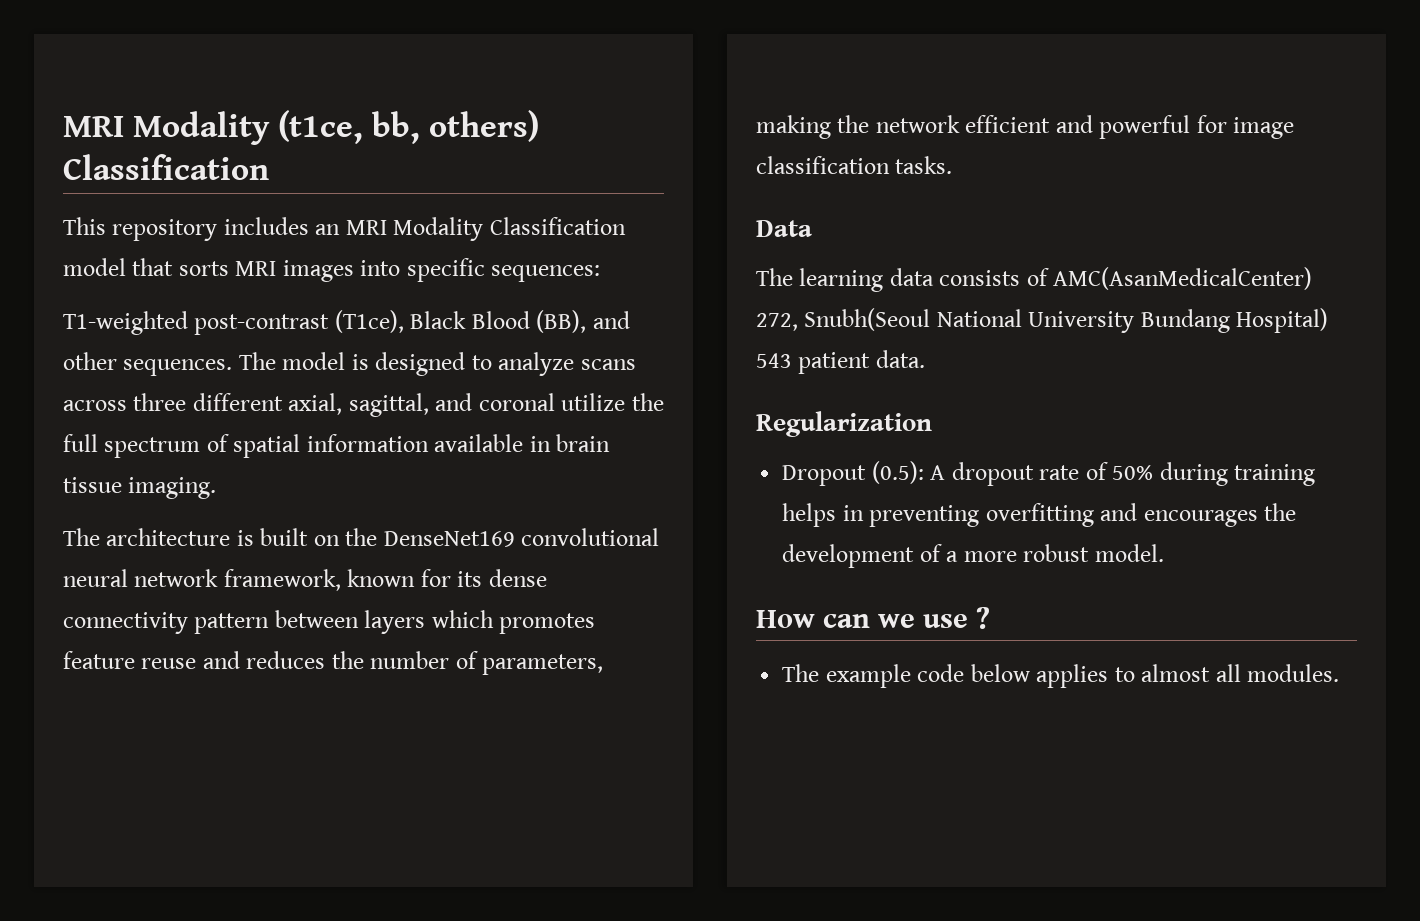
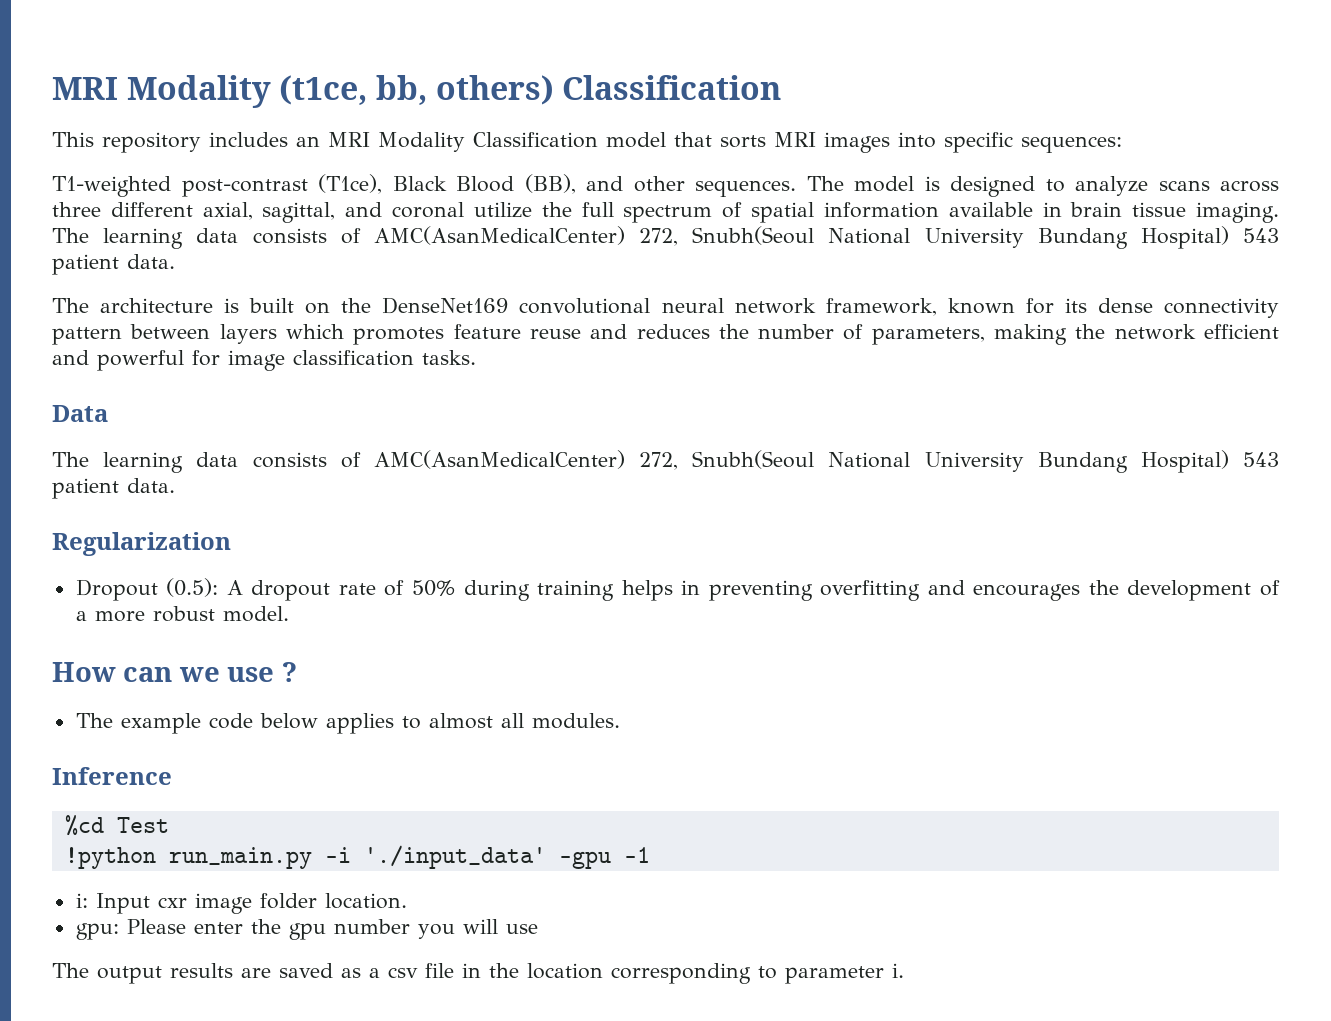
(217, 488) none -> [52,226,1279,249] [52,254,175,275] The learning data consists of AMC(AsanMedicalCenter) 272, Snubh(Seoul National University Bundang Hospital) 543 patient data.
(1340, 673) none -> [52,767,172,785] [64,815,169,836] [64,845,650,869] [75,893,407,914] [75,919,538,940] [52,963,904,984] // Inference // %cd Test // !python run_main.py -i './input_data' -gpu -1 // i: Input cxr image folder location. // gpu: Please enter the gpu number you will use // The output results are saved as a csv file in the location corresponding to parameter i.

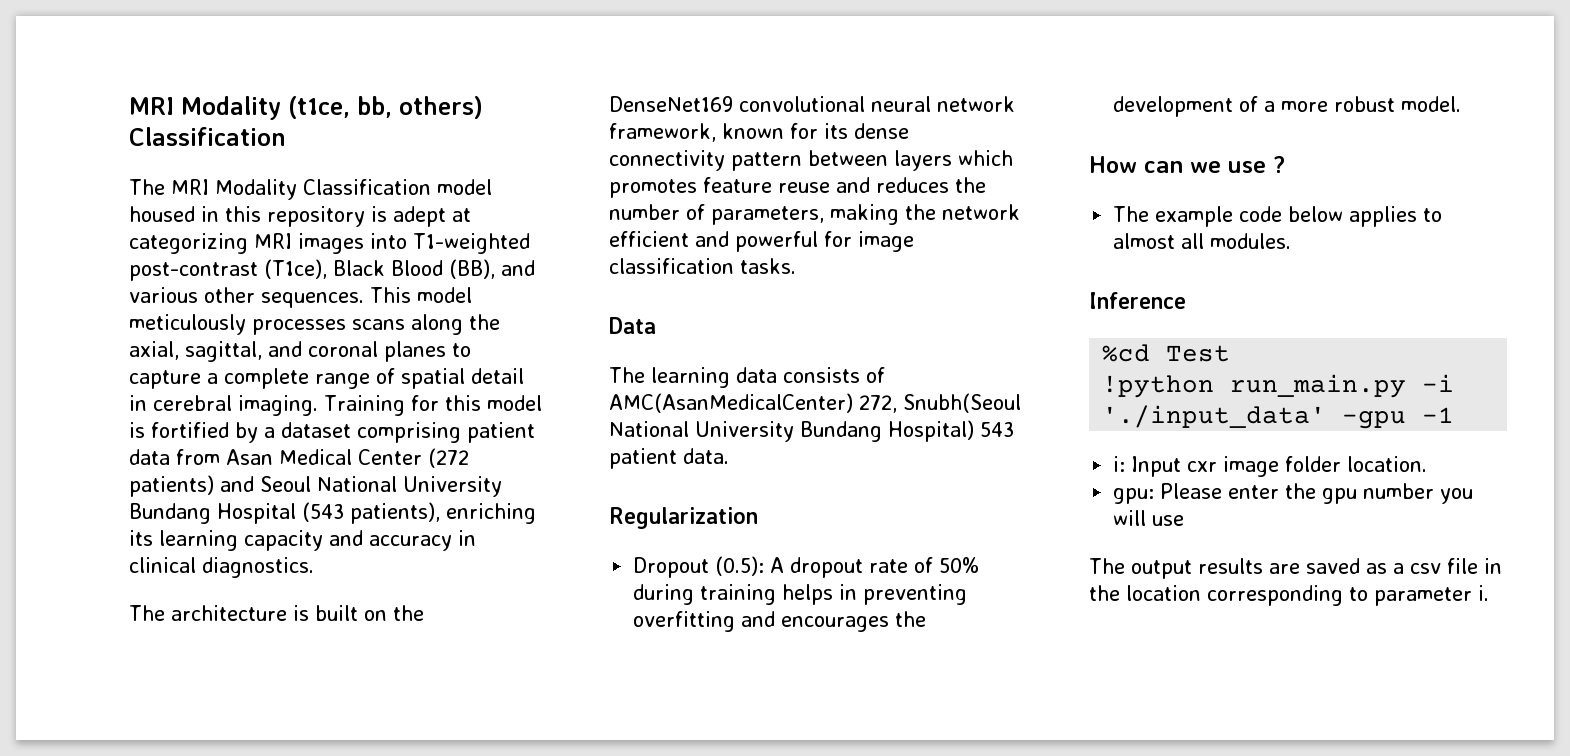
[52,132,766,153] This repository includes an MRI Modality Classification model that sorts -> [129,179,492,200] [129,206,471,227] [129,233,248,254] The MRI Modality Classification model housed in this repository is adept at categorizing
[944,132,1122,153] specific sequences: // -> (407, 241) none
(623, 183) none -> [129,287,198,303] various
[806,176,1279,197] [52,202,1280,223] [52,226,1279,249] [52,254,175,275] The model is designed to analyze scans across three different axial, sagittal, and coronal utilize the full spectrum of spatial information available in brain tissue imaging. The learning data consists of AMC(AsanMedicalCenter) 272, Snubh(Seoul National University Bundang Hospital) 543 patient data. -> [370,287,472,303] [129,314,500,335] [129,341,471,362] [129,368,524,389] [129,395,542,416] [129,422,535,443] [129,448,469,468] [129,475,502,497] [129,502,536,524] [129,530,476,551] [129,557,314,578] This model meticulously processes scans along the axial, sagittal, and coronal planes to capture a complete range of spatial detail in cerebral imaging. Training for this model is fortified by a dataset comprising patient data from Asan Medical Center (272 patients) and Seoul National University Bundang Hospital (543 patients), enriching its learning capacity and accuracy in clinical diagnostics.

